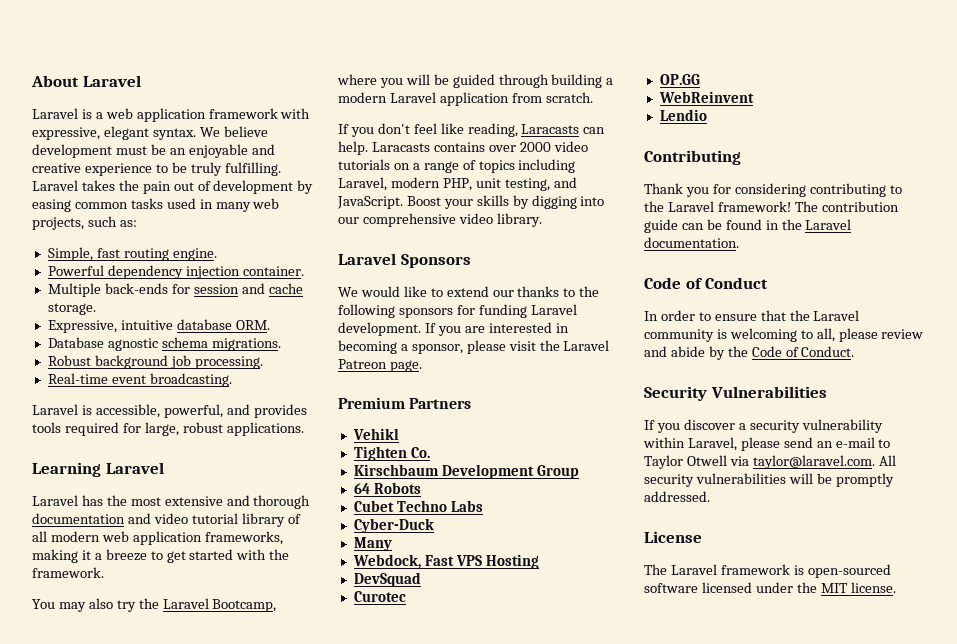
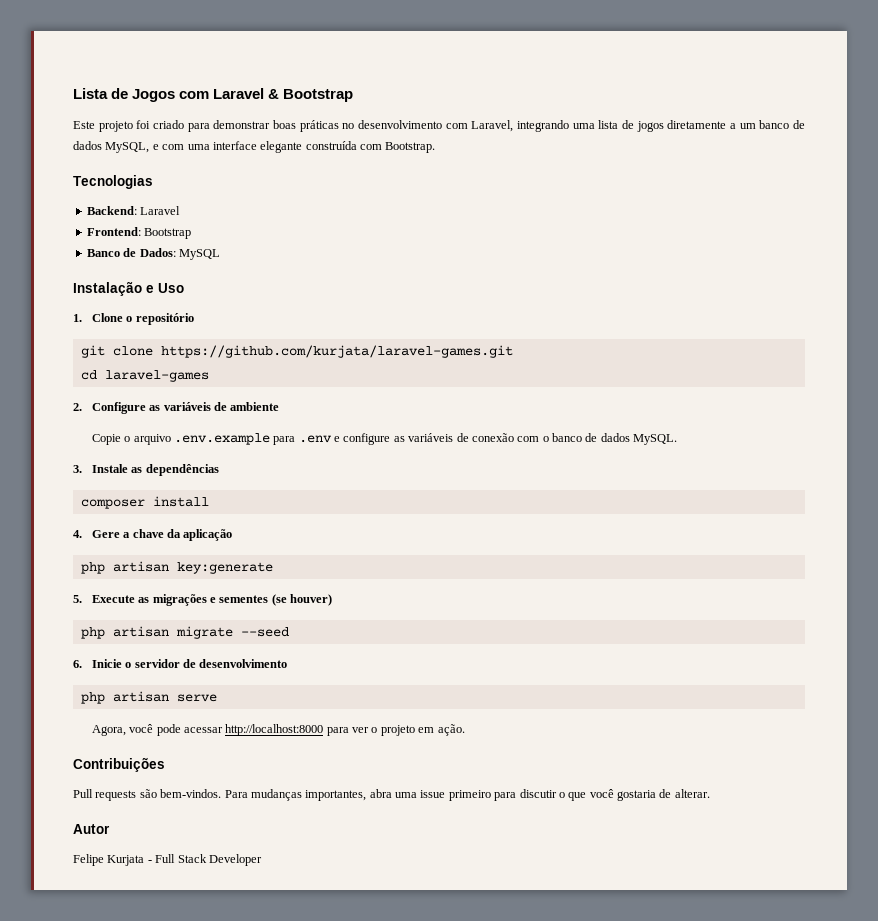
[31,75,141,87] [32,108,311,122] [32,126,268,140] [32,144,275,158] [32,162,281,176] [32,180,314,194] [32,198,280,212] [32,216,137,230] [47,247,217,261] [47,265,304,279] [47,283,303,297] [47,303,96,315] [47,319,270,333] [47,337,281,351] [47,355,263,369] [47,373,232,387] [32,404,307,418] [32,422,304,436] [32,462,164,477] [32,495,311,509] [32,513,301,527] [32,531,283,545] [32,549,290,563] [32,567,104,578] [32,598,277,612] [337,74,614,88] [338,92,593,106] [338,123,606,137] [338,141,588,155] [338,159,576,173] [338,177,577,191] [337,195,605,209] [338,213,542,227] [338,253,471,268] [338,286,600,297] [338,304,577,318] [338,322,569,336] [338,340,610,354] [338,359,422,372] [338,397,472,409] [352,428,399,440] [353,446,430,461] [353,464,579,479] [353,482,421,494] [353,500,483,512] [353,518,434,533] [353,537,392,551] [352,554,539,569] [353,572,421,587] [353,591,406,602] [659,74,700,85] [658,91,754,103] [659,109,707,121] [644,150,741,165] [644,183,902,197] [644,201,899,212] [644,219,852,233] [644,237,739,248] [644,277,769,289] [644,310,860,321] [644,328,924,342] [644,346,855,360] [644,386,827,401] [644,419,883,433] [643,437,891,451] [644,455,896,469] [644,473,894,487] [644,491,710,502] [644,531,702,543] [644,564,891,578] [644,582,896,593] About Laravel // Laravel is a web application framework with expressive, elegant syntax. We believe development must be an enjoyable and creative experience to be truly fulfilling. Laravel takes the pain out of development by easing common tasks used in many web projects, such as: // Simple, fast routing engine. // Powerful dependency injection container. // Multiple back-ends for session and cache storage. // Expressive, intuitive database ORM. // Database agnostic schema migrations. // Robust background job processing. // Real-time event broadcasting. // Laravel is accessible, powerful, and provides tools required for large, robust applications. // Learning Laravel // Laravel has the most extensive and thorough documentation and video tutorial library of all modern web application frameworks, making it a breeze to get started with the framework. // You may also try the Laravel Bootcamp, where you will be guided through building a modern Laravel application from scratch. // If you don't feel like reading, Laracasts can help. Laracasts contains over 2000 video tutorials on a range of topics including Laravel, modern PHP, unit testing, and JavaScript. Boost your skills by digging into our comprehensive video library. // Laravel Sponsors // We would like to extend our thanks to the following sponsors for funding Laravel development. If you are interested in becoming a sponsor, please visit the Laravel Patreon page. // Premium Partners // Vehikl // Tighten Co. // Kirschbaum Development Group // 64 Robots // Cubet Techno Labs // Cyber-Duck // Many // Webdock, Fast VPS Hosting // DevSquad // Curotec // OP.GG // WebReinvent // Lendio // Contributing // Thank you for considering contributing to the Laravel framework! The contribution guide can be found in the Laravel documentation. // Code of Conduct // In order to ensure that the Laravel community is welcoming to all, please review and abide by the Code of Conduct. // Security Vulnerabilities // If you discover a security vulnerability within Laravel, please send an e-mail to Taylor Otwell via taylor@laravel.com. All security vulnerabilities will be promptly addressed. // License // The Laravel framework is open-sourced software licensed under the MIT license. -> [73,88,354,102] [73,120,805,132] [73,141,436,153] [73,175,153,189] [86,206,181,215] [86,227,192,239] [86,248,220,260] [73,281,184,296] [73,313,194,325] [80,345,513,358] [80,370,209,382] [73,402,280,414] [91,433,678,445] [73,464,219,476] [80,496,209,509] [73,529,233,541] [80,561,273,574] [73,594,333,606] [80,626,289,639] [73,659,288,668] [80,691,217,704] [91,724,465,736] [73,757,165,772] [73,789,710,801] [73,824,110,834] [73,854,262,866] Lista de Jogos com Laravel & Bootstrap // Este projeto foi criado para demonstrar boas práticas no desenvolvimento com Laravel, integrando uma lista de jogos diretamente a um banco de dados MySQL, e com uma interface elegante construída com Bootstrap. // Tecnologias // Backend: Laravel // Frontend: Bootstrap // Banco de Dados: MySQL // Instalação e Uso // 1. Clone o repositório // git clone https://github.com/kurjata/laravel-games.git // cd laravel-games // 2. Configure as variáveis de ambiente // Copie o arquivo .env.example para .env e configure as variáveis de conexão com o banco de dados MySQL. // 3. Instale as dependências // composer install // 4. Gere a chave da aplicação // php artisan key:generate // 5. Execute as migrações e sementes (se houver) // php artisan migrate --seed // 6. Inicie o servidor de desenvolvimento // php artisan serve // Agora, você pode acessar http://localhost:8000 para ver o projeto em ação. // Contribuições // Pull requests são bem-vindos. Para mudanças importantes, abra uma issue primeiro para discutir o que você gostaria de alterar. // Autor // Felipe Kurjata - Full Stack Developer

